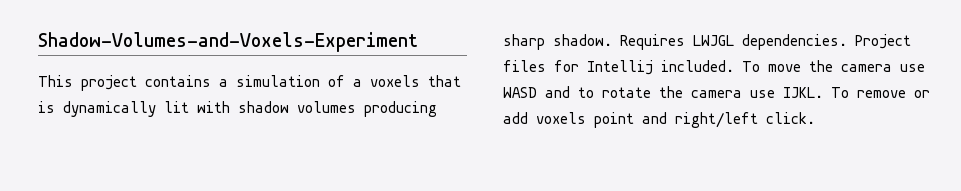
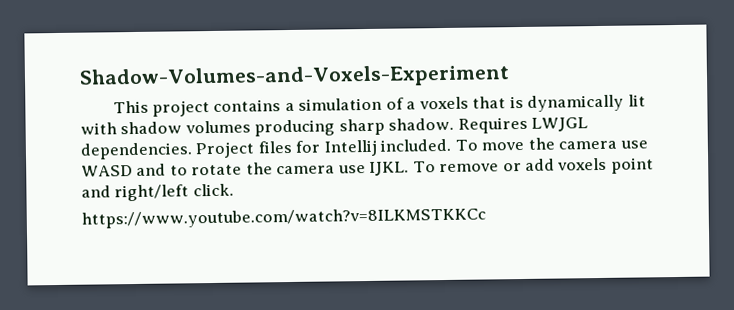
(815, 118) none -> [81,207,486,229] // https://www.youtube.com/watch?v=8ILKMSTKKCc

